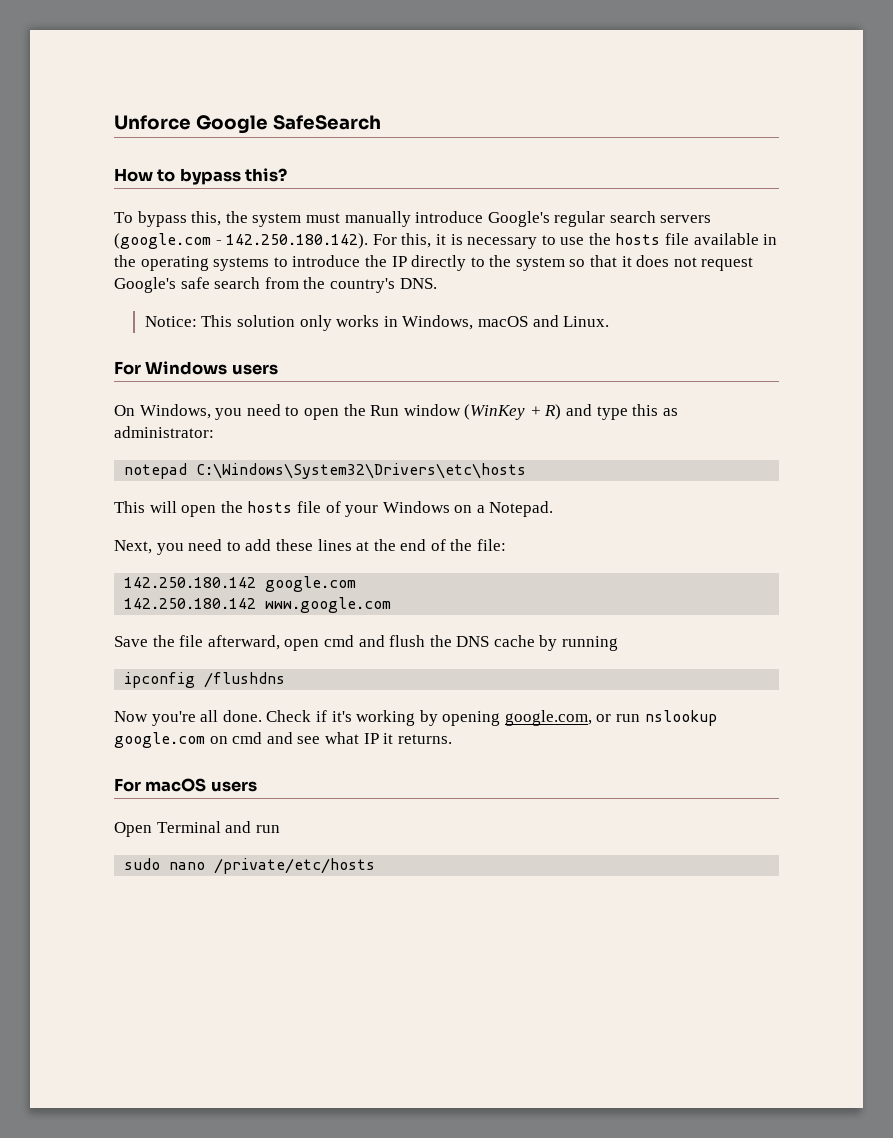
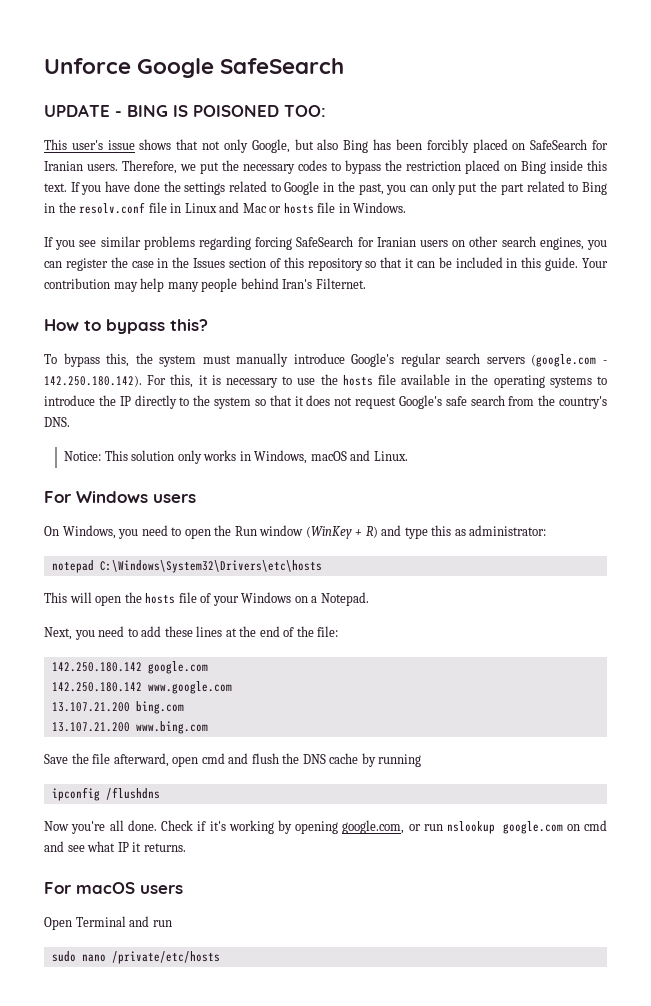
(381, 122) none -> [44,104,326,117] [44,139,608,153] [44,160,607,174] [44,181,607,195] [44,202,407,214] [44,236,607,250] [44,257,609,271] [44,278,366,292] // UPDATE - BING IS POISONED TOO: // This user's issue shows that not only Google, but also Bing has been forcibly placed on SafeSearch for Iranian users. Therefore, we put the necessary codes to bypass the restriction placed on Bing inside this text. If you have done the settings related to Google in the past, you can only put the part related to Bing in the resolv.conf file in Linux and Mac or hosts file in Windows. // If you see similar problems regarding forcing SafeSearch for Iranian users on other search engines, you can register the case in the Issues section of this repository so that it can be included in this guide. Your contribution may help many people behind Iran's Filternet.
(392, 605) none -> [51,701,184,714] [51,721,208,734] // 13.107.21.200 bing.com // 13.107.21.200 www.bing.com

